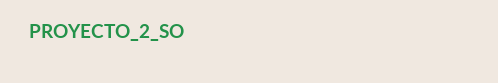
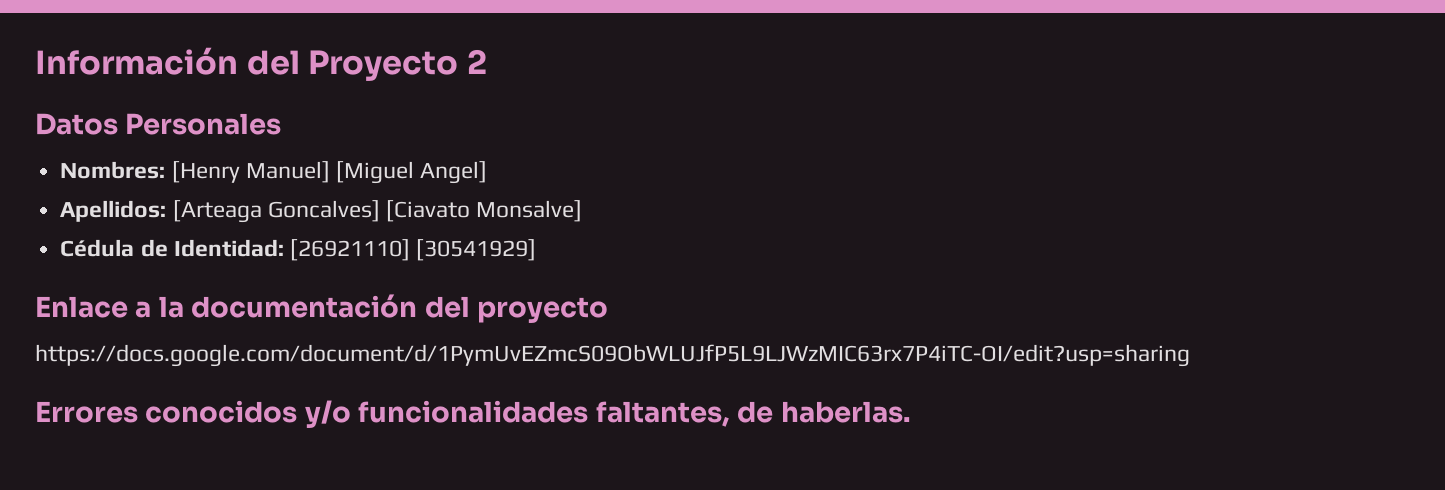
[29,24,184,41] PROYECTO_2_SO -> [35,47,487,81] [35,113,282,135] [60,161,488,184] [60,200,583,223] [60,239,537,261] [35,294,609,323] [35,344,1190,367] [35,400,911,428] Información del Proyecto 2 // Datos Personales // Nombres: [Henry Manuel] [Miguel Angel] // Apellidos: [Arteaga Goncalves] [Ciavato Monsalve] // Cédula de Identidad: [26921110] [30541929] // Enlace a la documentación del proyecto // https://docs.google.com/document/d/1PymUvEZmcS09ObWLUJfP5L9LJWzMIC63rx7P4iTC-OI/edit?usp=sharing // Errores conocidos y/o funcionalidades faltantes, de haberlas.

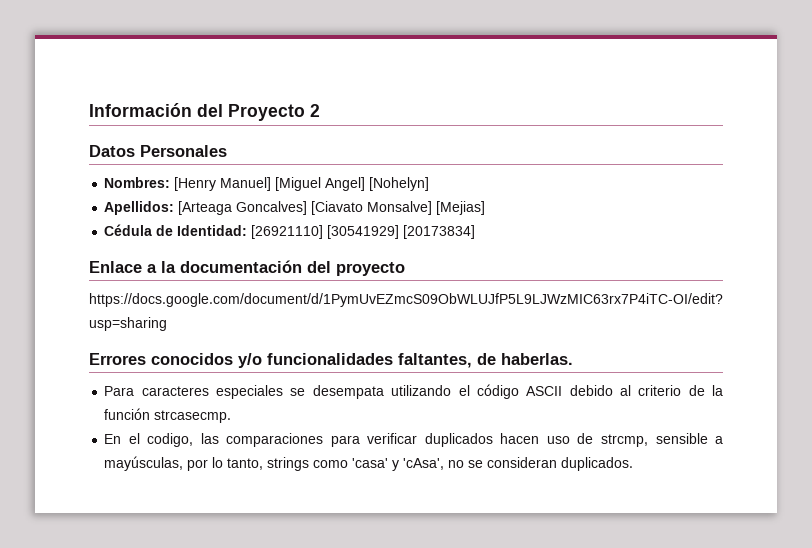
(488, 172) none -> [369,177,430,191] [Nohelyn]
(583, 211) none -> [436,201,486,215] [Mejias]
(537, 250) none -> [403,225,476,239] [20173834]
(911, 412) none -> [104,384,723,399] [104,408,232,423] [104,433,723,447] [104,456,634,471] // Para caracteres especiales se desempata utilizando el código ASCII debido al criterio de la función strcasecmp. // En el codigo, las comparaciones para verificar duplicados hacen uso de strcmp, sensible a mayúsculas, por lo tanto, strings como 'casa' y 'cAsa', no se consideran duplicados.

